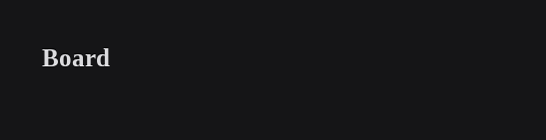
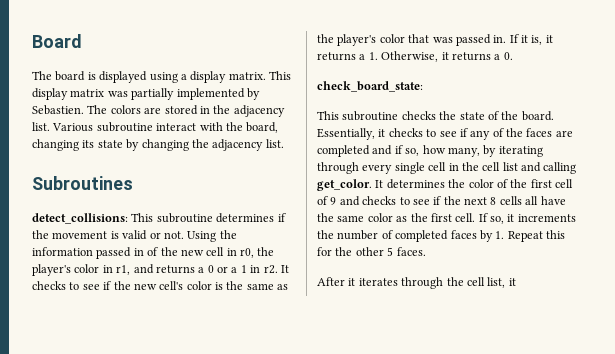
(110, 57) none -> [32,71,291,83] [32,88,260,100] [32,105,285,117] [32,122,279,133] [32,139,284,151] [32,176,133,190] [32,213,286,224] [32,230,237,242] [32,247,275,259] [32,264,289,276] [32,281,289,290] [317,34,553,46] [317,51,513,62] [317,81,423,92] [317,111,554,121] [317,128,573,140] [317,145,543,157] [317,162,577,174] [317,179,573,191] [317,196,566,206] [317,213,576,224] [317,230,565,242] [317,247,426,256] [317,277,516,289] // The board is displayed using a display matrix. This display matrix was partially implemented by Sebastien. The colors are stored in the adjacency list. Various subroutine interact with the board, changing its state by changing the adjacency list. // Subroutines // detect_collisions: This subroutine determines if the movement is valid or not. Using the information passed in of the new cell in r0, the player's color in r1, and returns a 0 or a 1 in r2. It checks to see if the new cell's color is the same as the player's color that was passed in. If it is, it returns a 1. Otherwise, it returns a 0. // check_board_state: // This subroutine checks the state of the board. Essentially, it checks to see if any of the faces are completed and if so, how many, by iterating through every single cell in the cell list and calling get_color. It determines the color of the first cell of 9 and checks to see if the next 8 cells all have the same color as the first cell. If so, it increments the number of completed faces by 1. Repeat this for the other 5 faces. // After it iterates through the cell list, it

